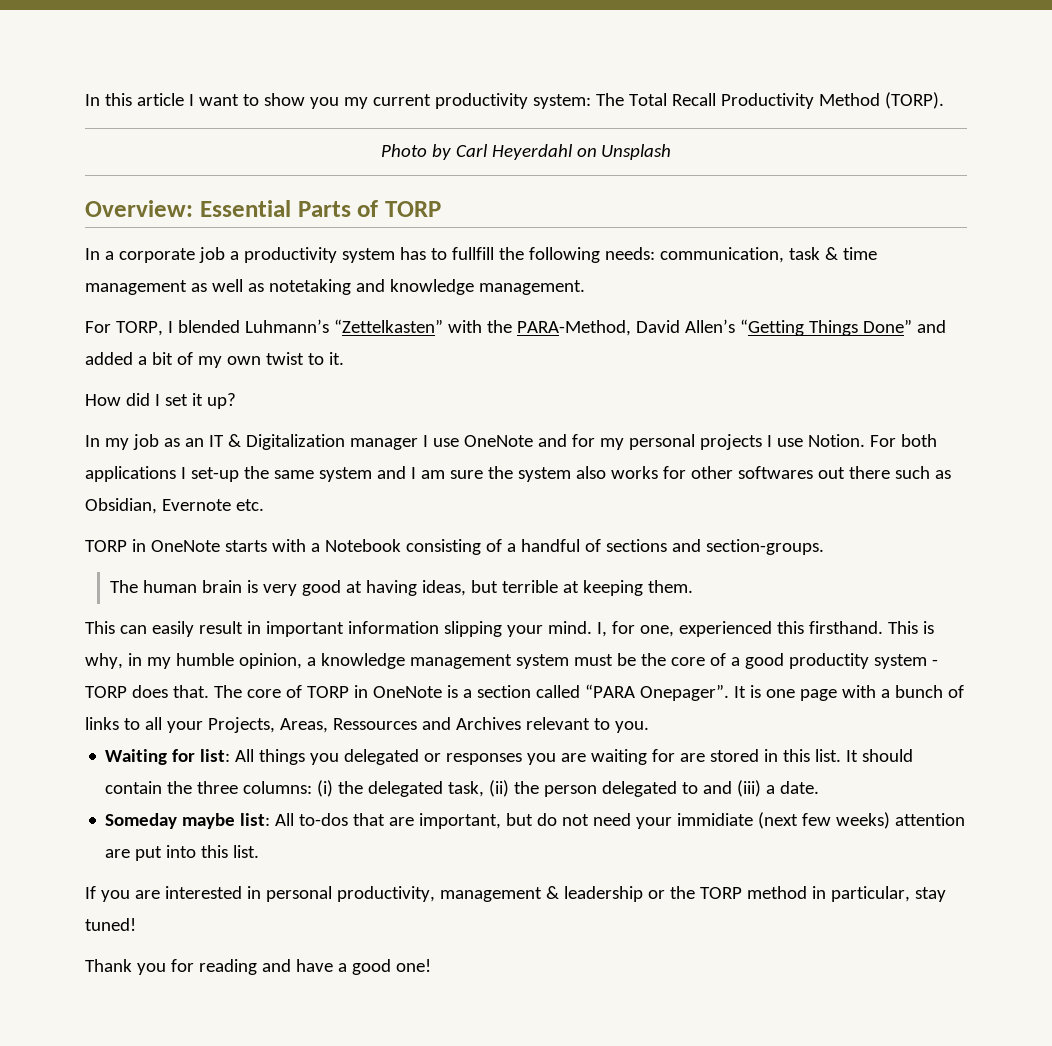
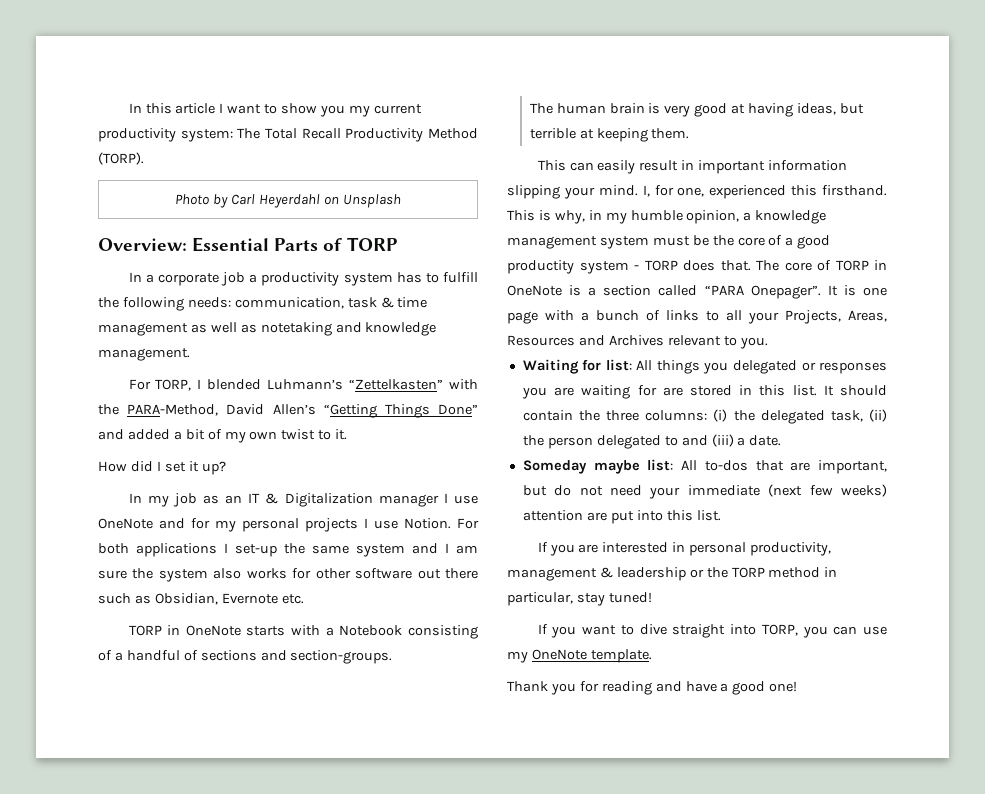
[451,247,494,260] fullfill -> [442,272,478,283] fulfill
[737,466,813,479] softwares -> [355,568,413,579] software
[332,718,417,730] Ressources -> [507,335,575,346] Resources
[677,813,754,826] immidiate -> [687,485,760,496] immediate
(136, 924) none -> [537,624,887,638] [507,649,652,663] // If you want to dive straight into TORP, you can use my OneNote template.

